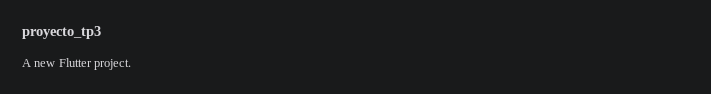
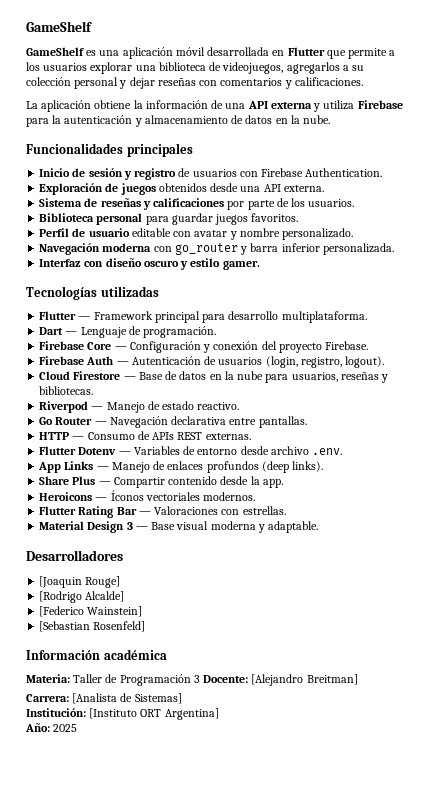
[22,26,101,39] [22,58,132,70] proyecto_tp3 // A new Flutter project. -> [26,21,92,32] [26,47,396,59] [26,62,365,74] [26,77,363,89] [26,100,403,112] [26,115,331,127] [26,143,193,157] [39,168,383,180] [39,183,324,195] [39,198,355,210] [39,213,299,225] [39,228,354,240] [39,243,394,255] [39,258,260,270] [26,286,159,300] [39,311,367,323] [39,326,217,338] [39,341,369,353] [39,356,385,368] [39,371,389,383] [39,386,94,395] [39,401,240,413] [39,416,307,428] [39,431,251,440] [39,446,343,455] [38,461,324,473] [39,476,283,488] [39,490,256,501] [39,506,286,518] [39,521,319,533] [26,550,123,561] [39,576,121,588] [39,591,125,603] [39,606,143,617] [39,621,146,632] [26,649,167,660] [26,674,358,686] [26,693,182,704] [26,708,219,720] [25,723,78,732] GameShelf // GameShelf es una aplicación móvil desarrollada en Flutter que permite a los usuarios explorar una biblioteca de videojuegos, agregarlos a su colección personal y dejar reseñas con comentarios y calificaciones. // La aplicación obtiene la información de una API externa y utiliza Firebase para la autenticación y almacenamiento de datos en la nube. // Funcionalidades principales // Inicio de sesión y registro de usuarios con Firebase Authentication. // Exploración de juegos obtenidos desde una API externa. // Sistema de reseñas y calificaciones por parte de los usuarios. // Biblioteca personal para guardar juegos favoritos. // Perfil de usuario editable con avatar y nombre personalizado. // Navegación moderna con go_router y barra inferior personalizada. // Interfaz con diseño oscuro y estilo gamer. // Tecnologías utilizadas // Flutter — Framework principal para desarrollo multiplataforma. // Dart — Lenguaje de programación. // Firebase Core — Configuración y conexión del proyecto Firebase. // Firebase Auth — Autenticación de usuarios (login, registro, logout). // Cloud Firestore — Base de datos en la nube para usuarios, reseñas y bibliotecas. // Riverpod — Manejo de estado reactivo. // Go Router — Navegación declarativa entre pantallas. // HTTP — Consumo de APIs REST externas. // Flutter Dotenv — Variables de entorno desde archivo .env. // App Links — Manejo de enlaces profundos (deep links). // Share Plus — Compartir contenido desde la app. // Heroicons — Íconos vectoriales modernos. // Flutter Rating Bar — Valoraciones con estrellas. // Material Design 3 — Base visual moderna y adaptable. // Desarrolladores // [Joaquin Rouge] // [Rodrigo Alcalde] // [Federico Wainstein] // [Sebastian Rosenfeld] // Información académica // Materia: Taller de Programación 3 Docente: [Alejandro Breitman] // Carrera: [Analista de Sistemas] // Institución: [Instituto ORT Argentina] // Año: 2025

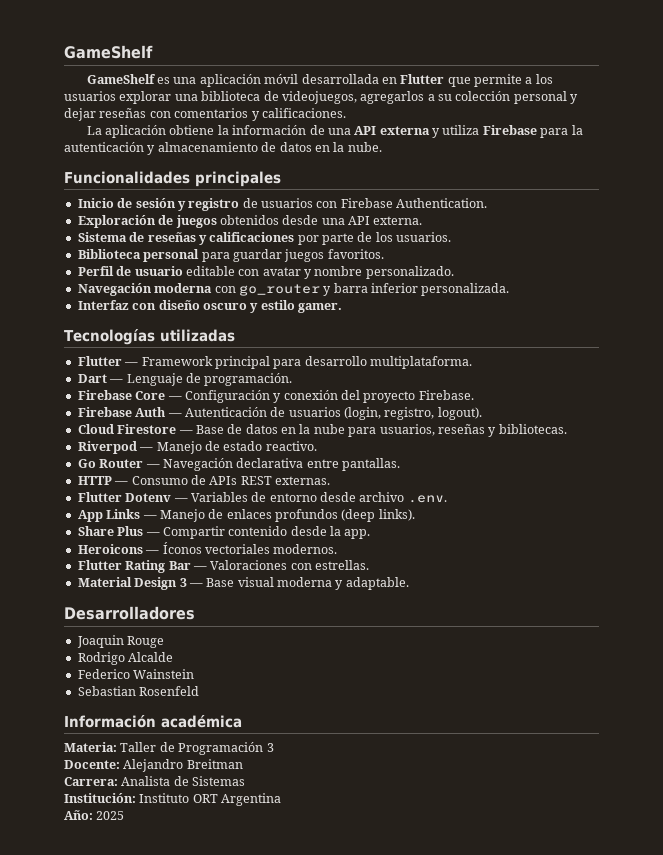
[39,576,121,588] [39,591,125,603] [39,606,143,617] [39,621,146,632] [Joaquin Rouge] // [Rodrigo Alcalde] // [Federico Wainstein] // [Sebastian Rosenfeld] -> [76,635,165,648] [77,652,174,665] [77,669,195,679] [77,686,200,696] Joaquin Rouge // Rodrigo Alcalde // Federico Wainstein // Sebastian Rosenfeld
[203,674,358,686] [26,693,182,704] [26,708,219,720] Docente: [Alejandro Breitman] // Carrera: [Analista de Sistemas] // Institución: [Instituto ORT Argentina] -> [64,759,243,772] [64,776,246,786] [64,793,282,806] // Docente: Alejandro Breitman // Carrera: Analista de Sistemas // Institución: Instituto ORT Argentina

